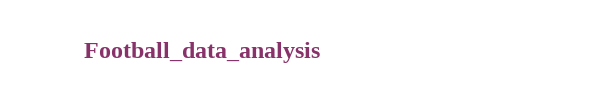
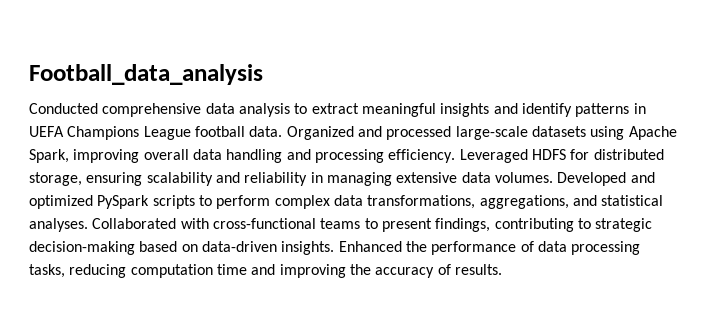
(320, 52) none -> [29,103,646,117] [29,126,677,140] [29,149,664,163] [29,172,655,186] [29,195,664,209] [29,218,653,232] [29,241,641,255] [29,264,502,278] // Conducted comprehensive data analysis to extract meaningful insights and identify patterns in UEFA Champions League football data. Organized and processed large-scale datasets using Apache Spark, improving overall data handling and processing efficiency. Leveraged HDFS for distributed storage, ensuring scalability and reliability in managing extensive data volumes. Developed and optimized PySpark scripts to perform complex data transformations, aggregations, and statistical analyses. Collaborated with cross-functional teams to present findings, contributing to strategic decision-making based on data-driven insights. Enhanced the performance of data processing tasks, reducing computation time and improving the accuracy of results.

